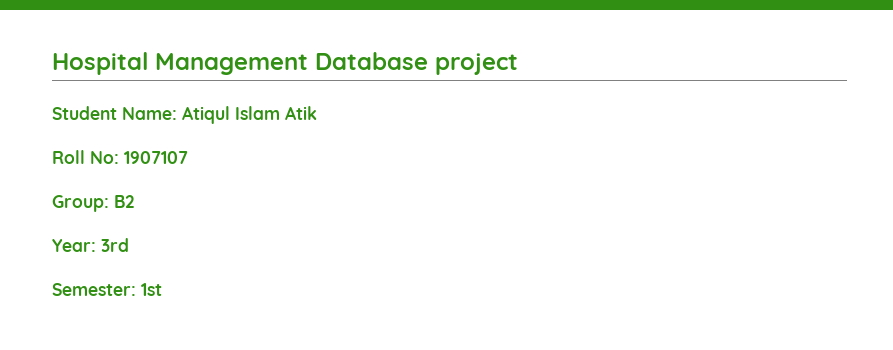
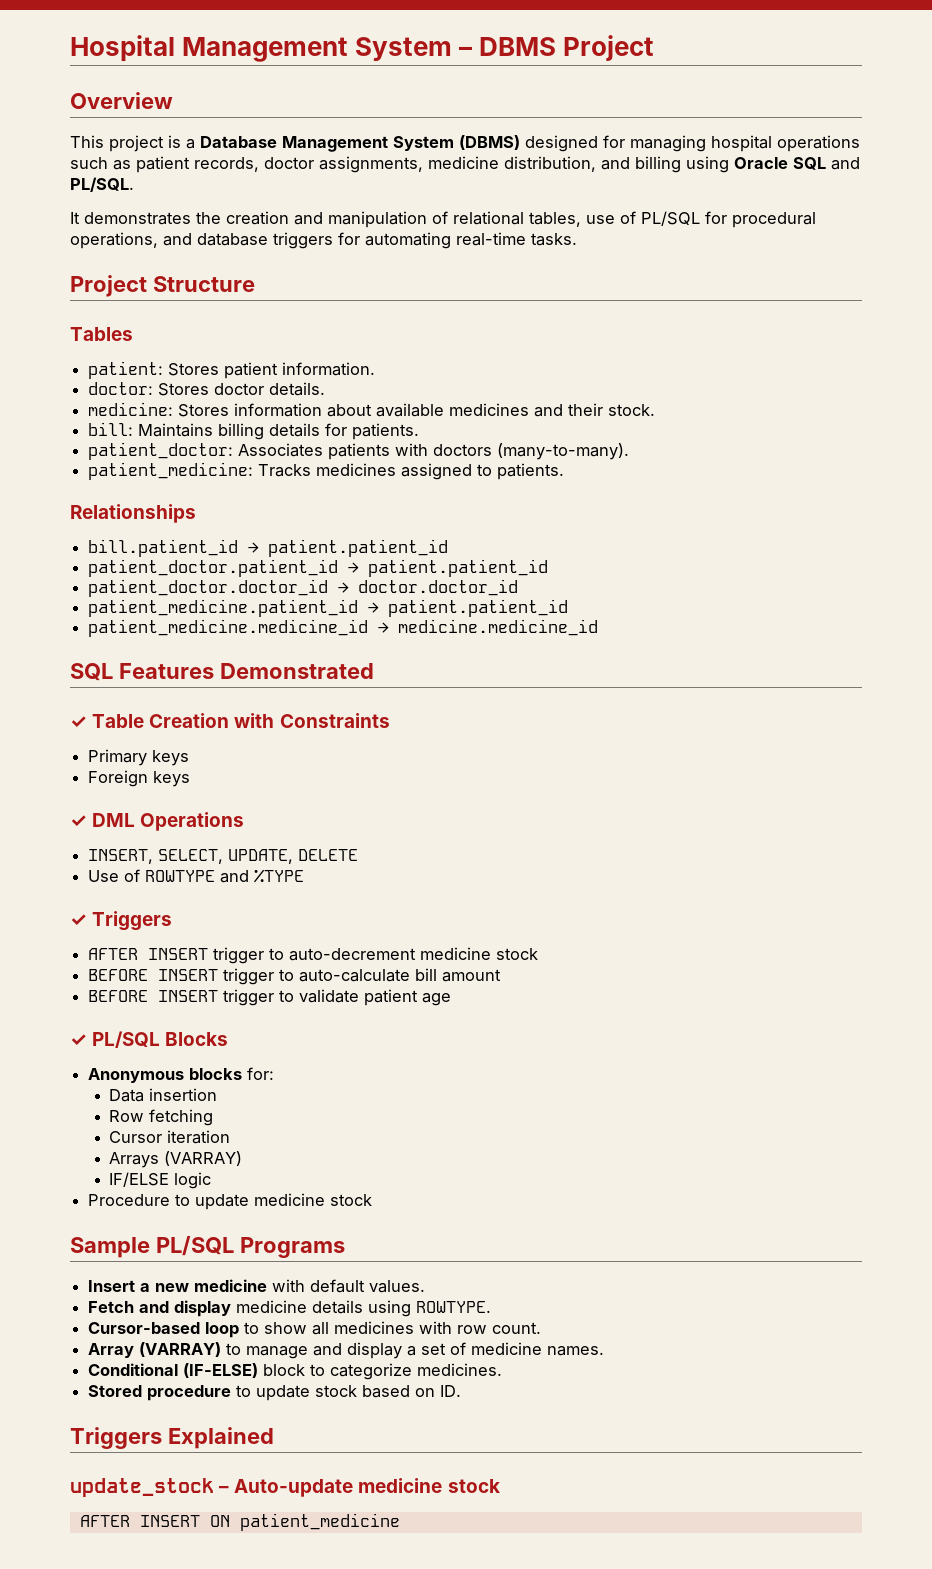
[315,52,518,75] [52,106,317,124] [52,150,188,164] [52,195,134,212] [52,238,129,252] [52,283,162,296] Database project // Student Name: Atiqul Islam Atik // Roll No: 1907107 // Group: B2 // Year: 3rd // Semester: 1st -> [355,35,655,61] [70,92,173,109] [70,135,860,152] [70,156,860,173] [70,177,134,192] [70,211,816,228] [70,232,577,249] [70,275,255,297] [70,327,133,341] [88,361,376,379] [88,382,326,396] [88,402,656,417] [88,422,420,440] [88,442,630,460] [88,462,565,480] [70,504,196,523] [88,539,449,557] [88,559,549,577] [88,579,519,597] [88,599,569,617] [88,619,599,637] [70,663,374,681] [70,713,390,728] [88,749,190,766] [88,770,191,787] [70,812,245,831] [88,849,359,864] [88,869,305,883] [70,911,173,931] [88,947,539,964] [88,968,502,985] [88,989,452,1006] [70,1031,229,1048] [88,1067,275,1083] [109,1088,218,1102] [109,1109,214,1126] [109,1130,231,1144] [109,1151,243,1168] [109,1172,212,1189] [88,1193,373,1210] [70,1236,345,1258] [88,1279,426,1293] [88,1300,492,1317] [88,1321,542,1338] [88,1342,605,1359] [88,1363,503,1380] [88,1385,462,1401] [70,1427,274,1449] [70,1478,500,1497] [79,1513,400,1531] System – DBMS Project // Overview // This project is a Database Management System (DBMS) designed for managing hospital operations such as patient records, doctor assignments, medicine distribution, and billing using Oracle SQL and PL/SQL. // It demonstrates the creation and manipulation of relational tables, use of PL/SQL for procedural operations, and database triggers for automating real-time tasks. // Project Structure // Tables // patient: Stores patient information. // doctor: Stores doctor details. // medicine: Stores information about available medicines and their stock. // bill: Maintains billing details for patients. // patient_doctor: Associates patients with doctors (many-to-many). // patient_medicine: Tracks medicines assigned to patients. // Relationships // bill.patient_id → patient.patient_id // patient_doctor.patient_id → patient.patient_id // patient_doctor.doctor_id → doctor.doctor_id // patient_medicine.patient_id → patient.patient_id // patient_medicine.medicine_id → medicine.medicine_id // SQL Features Demonstrated // ✓ Table Creation with Constraints // Primary keys // Foreign keys // ✓ DML Operations // INSERT, SELECT, UPDATE, DELETE // Use of ROWTYPE and %TYPE // ✓ Triggers // AFTER INSERT trigger to auto-decrement medicine stock // BEFORE INSERT trigger to auto-calculate bill amount // BEFORE INSERT trigger to validate patient age // ✓ PL/SQL Blocks // Anonymous blocks for: // Data insertion // Row fetching // Cursor iteration // Arrays (VARRAY) // IF/ELSE logic // Procedure to update medicine stock // Sample PL/SQL Programs // Insert a new medicine with default values. // Fetch and display medicine details using ROWTYPE. // Cursor-based loop to show all medicines with row count. // Array (VARRAY) to manage and display a set of medicine names. // Conditional (IF-ELSE) block to categorize medicines. // Stored procedure to update stock based on ID. // Triggers Explained // update_stock – Auto-update medicine stock // AFTER INSERT ON patient_medicine

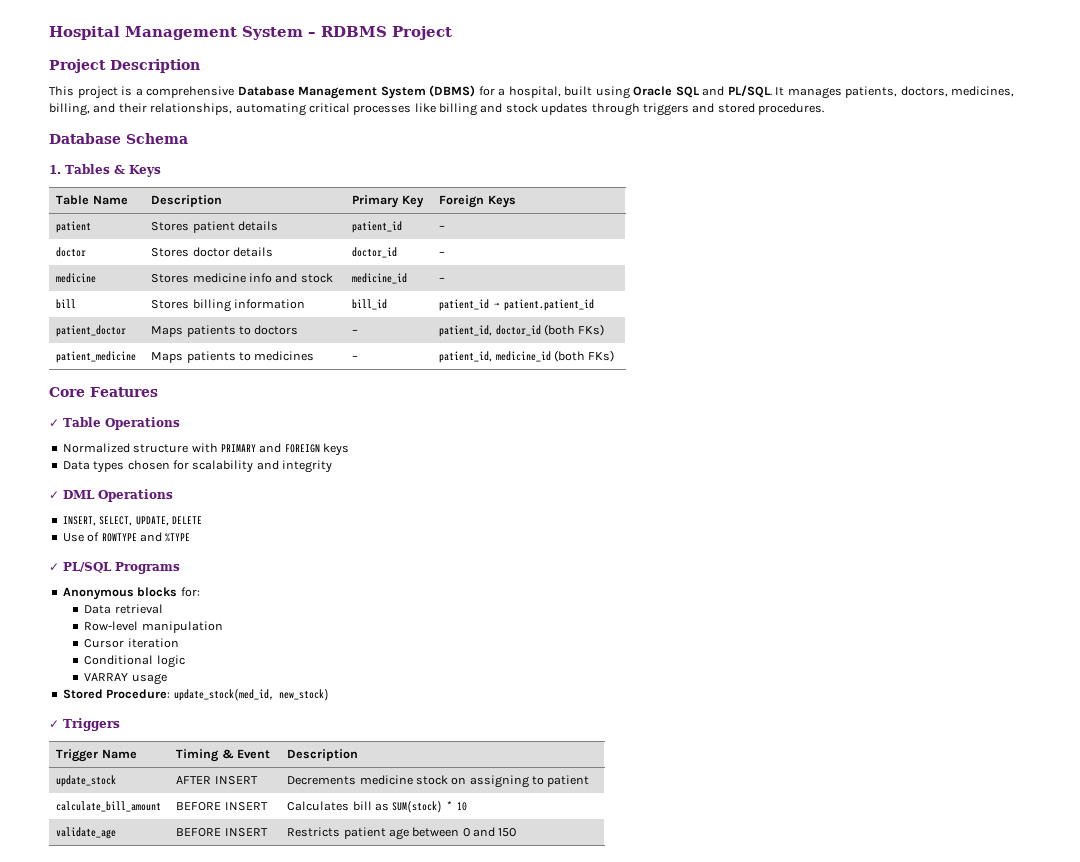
[479,37,557,56] DBMS -> [321,26,387,37] RDBMS
[70,92,173,109] Overview -> [49,59,200,73] Project Description
(195, 144) none -> [146,86,234,98] comprehensive
[525,135,860,152] [70,156,681,173] designed for managing hospital operations such as patient records, doctor assignments, medicine distribution, and billing -> [478,86,592,98] for a hospital, built
[70,211,816,228] [70,232,577,249] [70,275,255,297] [70,327,133,341] [88,361,376,379] [88,382,326,396] [88,402,656,417] [88,422,420,440] [88,442,630,460] [88,462,565,480] [70,504,196,523] [88,539,449,557] [88,559,549,577] [88,579,519,597] [88,599,569,617] [88,619,599,637] [70,663,113,681] // It demonstrates the creation and manipulation of relational tables, use of PL/SQL for procedural operations, and database triggers for automating real-time tasks. // Project Structure // Tables // patient: Stores patient information. // doctor: Stores doctor details. // medicine: Stores information about available medicines and their stock. // bill: Maintains billing details for patients. // patient_doctor: Associates patients with doctors (many-to-many). // patient_medicine: Tracks medicines assigned to patients. // Relationships // bill.patient_id → patient.patient_id // patient_doctor.patient_id → patient.patient_id // patient_doctor.doctor_id → doctor.doctor_id // patient_medicine.patient_id → patient.patient_id // patient_medicine.medicine_id → medicine.medicine_id // SQL -> [775,86,1014,99] [49,103,824,116] [49,133,188,144] [49,164,161,177] [56,195,128,205] [151,195,223,207] [352,195,424,208] [439,195,516,208] [56,221,92,233] [151,221,278,233] [352,221,403,233] [439,225,446,230] [56,247,87,257] [151,247,273,257] [352,247,398,258] [439,251,446,256] [56,273,97,283] [151,273,333,283] [352,273,408,284] [439,277,446,282] [56,299,77,309] [151,299,305,312] [352,299,388,310] [439,299,595,311] [56,325,127,337] [151,325,299,337] [352,329,359,334] [439,324,605,337] [56,351,137,363] [151,351,315,363] [352,355,359,360] [439,350,615,363] [49,387,85,397] It manages patients, doctors, medicines, billing, and their relationships, automating critical processes like billing and stock updates through triggers and stored procedures. // Database Schema // 1. Tables & Keys // Table Name | Description | Primary Key | Foreign Keys // patient | Stores patient details | patient_id | – // doctor | Stores doctor details | doctor_id | – // medicine | Stores medicine info and stock | medicine_id | – // bill | Stores billing information | bill_id | patient_id → patient.patient_id // patient_doctor | Maps patients to doctors | – | patient_id, doctor_id (both FKs) // patient_medicine | Maps patients to medicines | – | patient_id, medicine_id (both FKs) // Core
[219,663,374,679] Demonstrated -> (158, 392) none
[149,713,390,728] [88,749,190,766] [88,770,191,787] Creation with Constraints // Primary keys // Foreign keys -> [104,417,180,430] [62,443,349,456] [62,460,332,473] Operations // Normalized structure with PRIMARY and FOREIGN keys // Data types chosen for scalability and integrity
[70,911,173,931] [88,947,539,964] [88,968,502,985] [88,989,452,1006] // ✓ Triggers // AFTER INSERT trigger to auto-decrement medicine stock // BEFORE INSERT trigger to auto-calculate bill amount // BEFORE INSERT trigger to validate patient age -> (191, 537) none
[165,1032,229,1046] Blocks -> [115,562,180,574] Programs
[149,1088,218,1101] [109,1109,214,1126] insertion // Row fetching -> [114,604,163,614] [84,621,223,633] retrieval // Row-level manipulation
[109,1151,243,1168] [109,1172,212,1189] [88,1193,373,1210] [70,1236,345,1258] [88,1279,426,1293] [88,1300,492,1317] [88,1321,542,1338] [88,1342,605,1359] [88,1363,503,1380] [88,1385,462,1401] [70,1427,274,1449] [70,1478,500,1497] [79,1513,400,1531] Arrays (VARRAY) // IF/ELSE logic // Procedure to update medicine stock // Sample PL/SQL Programs // Insert a new medicine with default values. // Fetch and display medicine details using ROWTYPE. // Cursor-based loop to show all medicines with row count. // Array (VARRAY) to manage and display a set of medicine names. // Conditional (IF-ELSE) block to categorize medicines. // Stored procedure to update stock based on ID. // Triggers Explained // update_stock – Auto-update medicine stock // AFTER INSERT ON patient_medicine -> [84,655,185,668] [84,673,167,685] [62,689,329,701] [49,718,120,731] [56,749,137,762] [176,749,270,762] [287,749,359,761] [56,775,117,787] [176,776,258,785] [287,775,590,788] [56,801,162,812] [176,802,268,811] [287,801,468,813] [56,827,117,839] [176,828,268,837] [287,827,517,840] Conditional logic // VARRAY usage // Stored Procedure: update_stock(med_id, new_stock) // ✓ Triggers // Trigger Name | Timing & Event | Description // update_stock | AFTER INSERT | Decrements medicine stock on assigning to patient // calculate_bill_amount | BEFORE INSERT | Calculates bill as SUM(stock) * 10 // validate_age | BEFORE INSERT | Restricts patient age between 0 and 150

